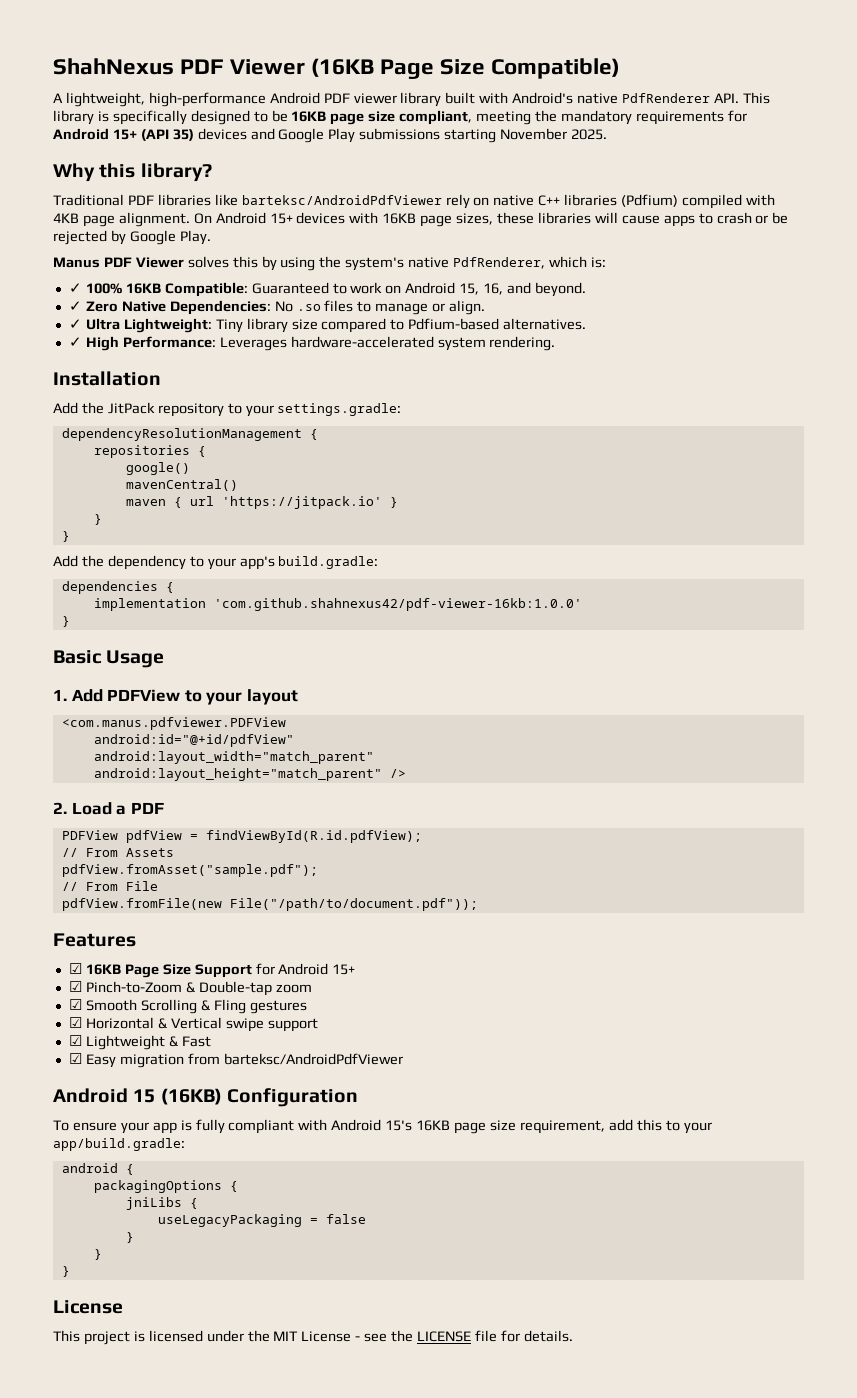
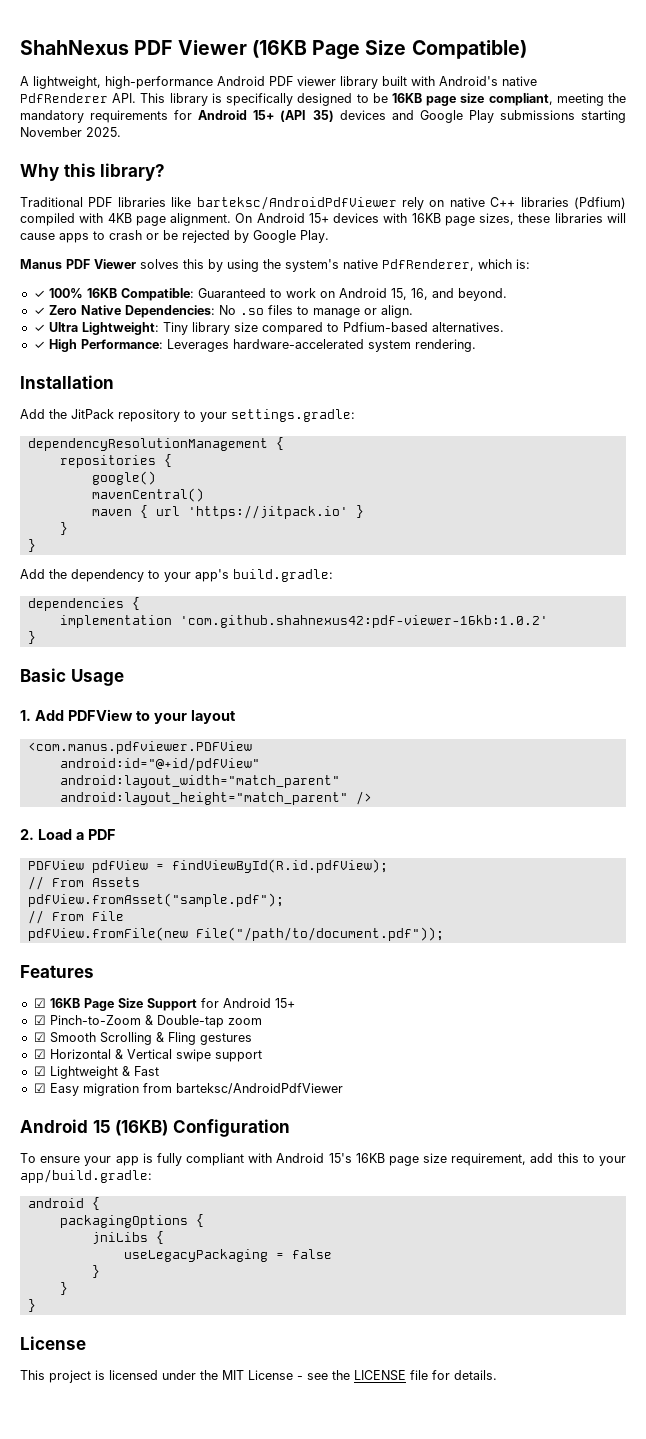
[213,598,582,611] 'com.github.shahnexus42/pdf-viewer-16kb:1.0.0' -> [179,615,548,628] 'com.github.shahnexus42:pdf-viewer-16kb:1.0.2'

